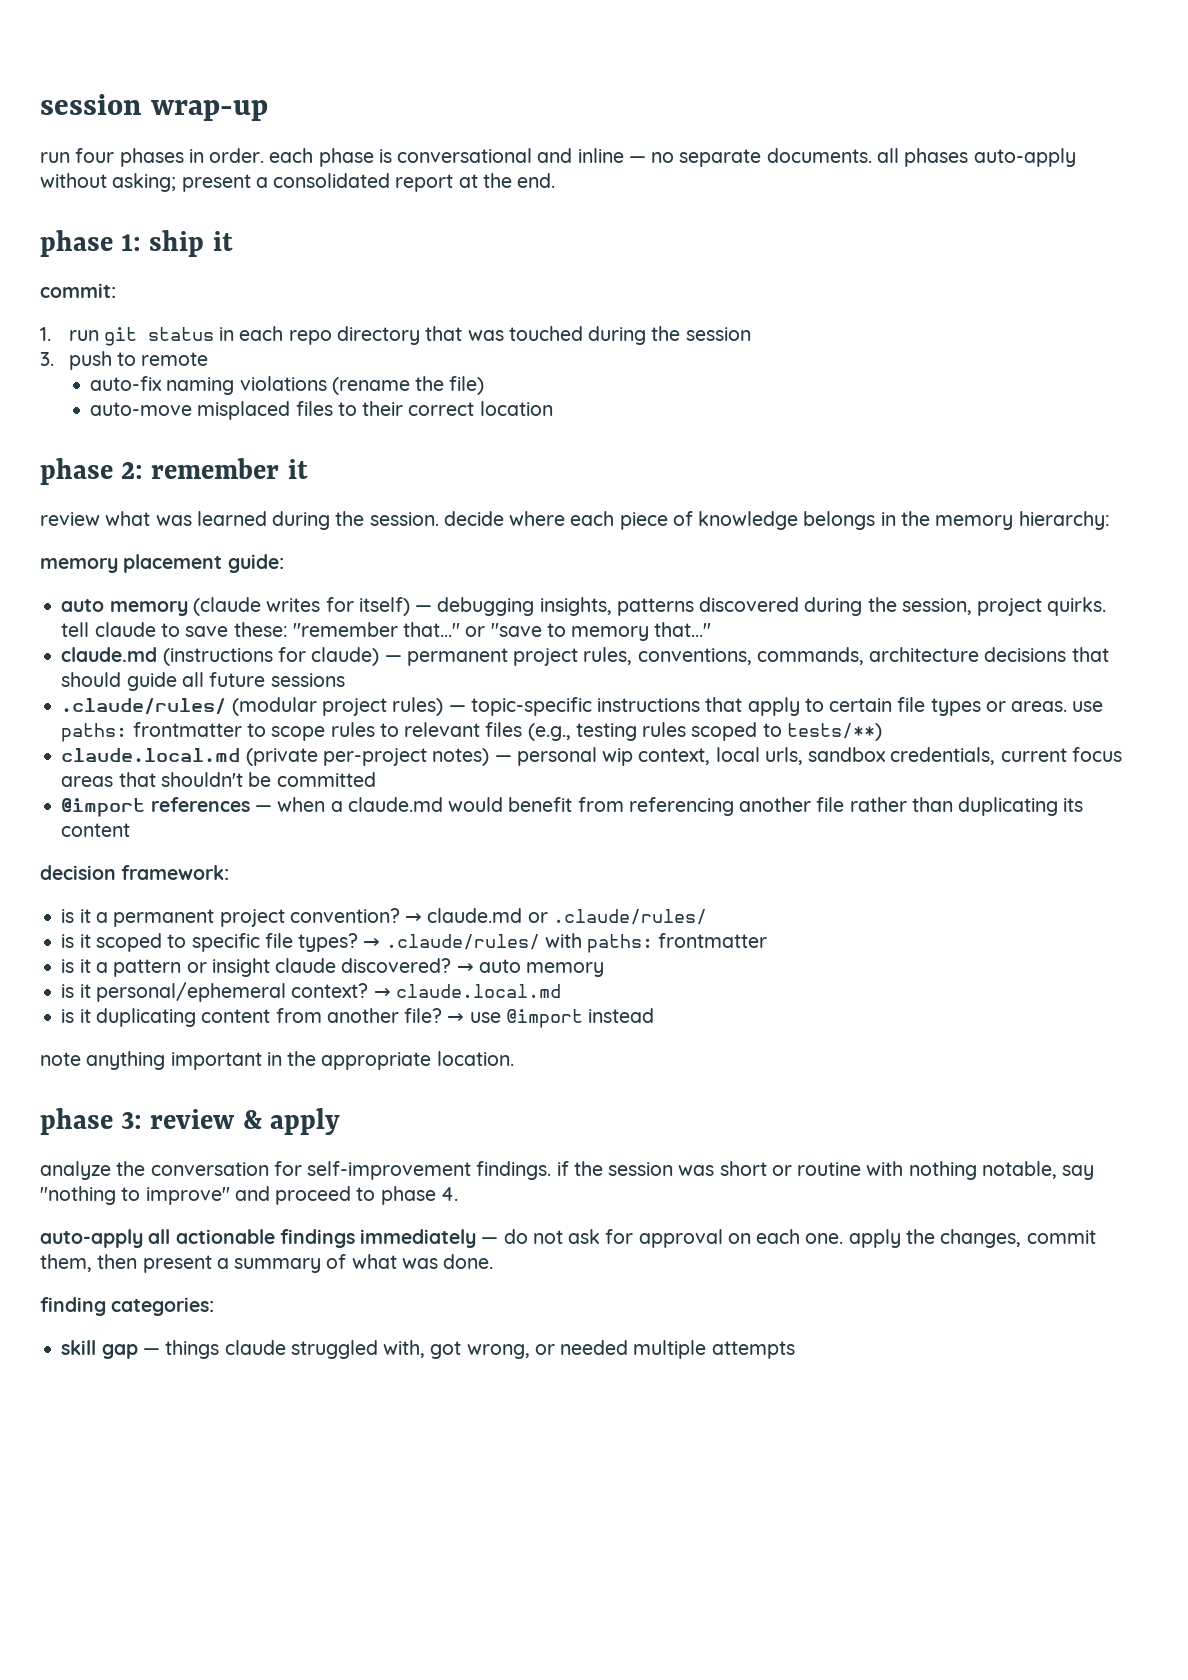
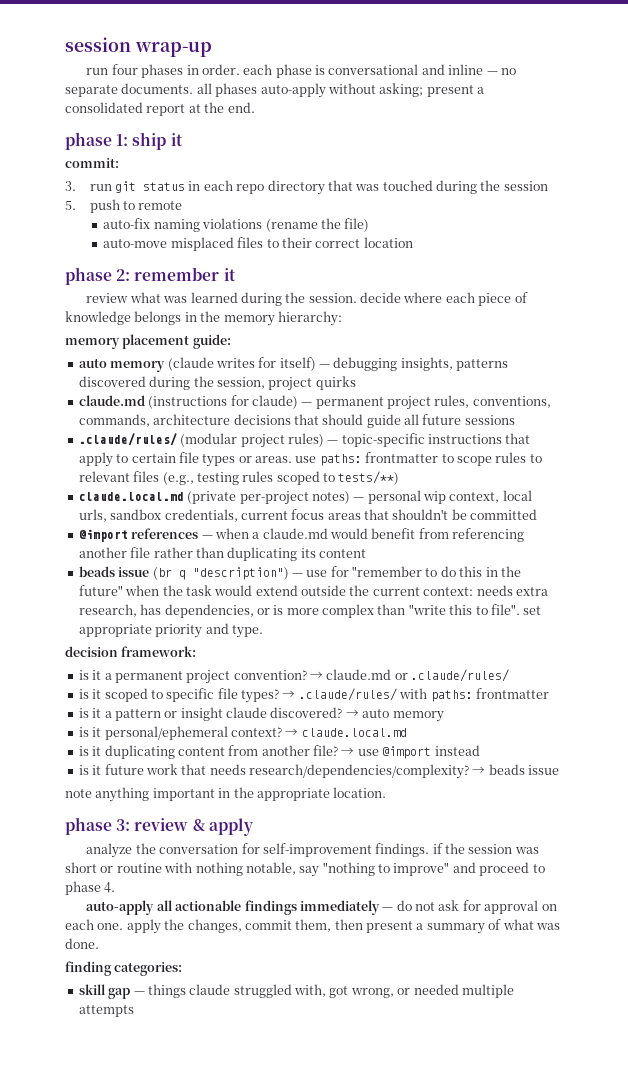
[40,327,51,341] 1. -> [65,181,76,191] 3.
[40,352,54,366] 3. -> [65,201,76,210] 5.
[1047,597,1107,616] [61,622,712,641] quirks. tell claude to save these: "remember that..." or "save to memory that..." -> [315,376,356,390] quirks
(131, 830) none -> [78,566,521,580] [78,585,548,596] [78,604,542,618] [78,623,263,638] // beads issue (br q "description") — use for "remember to do this in the future" when the task would extend outside the current context: needs extra research, has dependencies, or is more complex than "write this to file". set appropriate priority and type.
(655, 1015) none -> [78,764,560,779] // is it future work that needs research/dependencies/complexity? → beads issue

